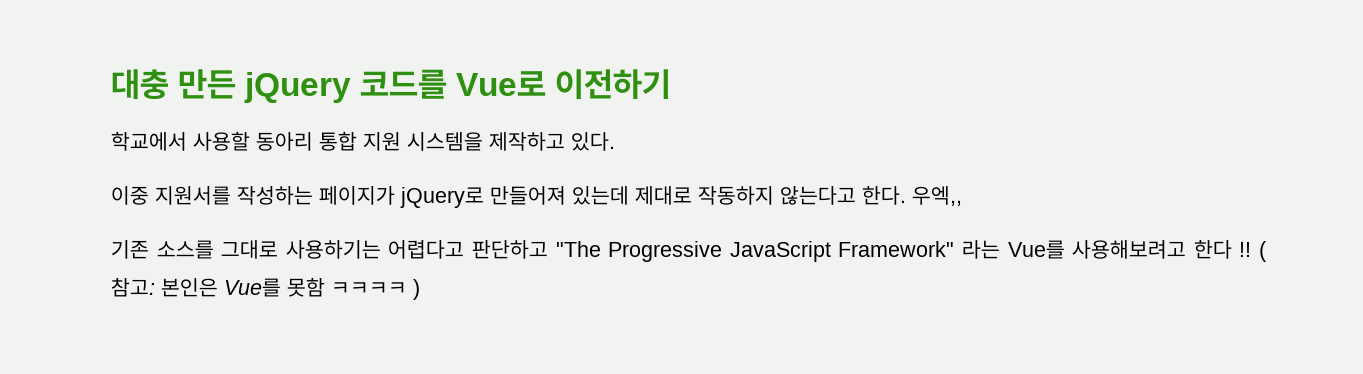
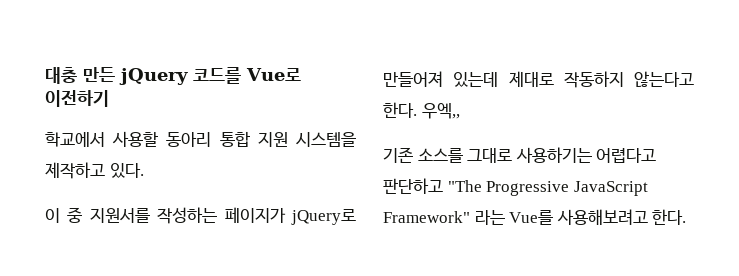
[111,186,149,205] 이중 -> [45,207,83,223] 이 중
[1193,240,1267,262] [111,277,420,300] 한다 !! ( 참고: 본인은 Vue를 못함 ㅋㅋㅋㅋ ) -> [652,209,687,225] 한다.

